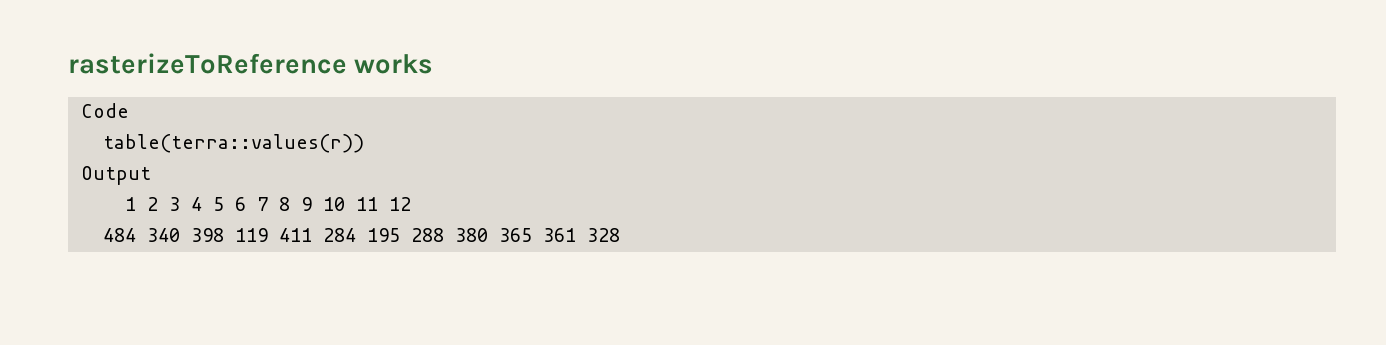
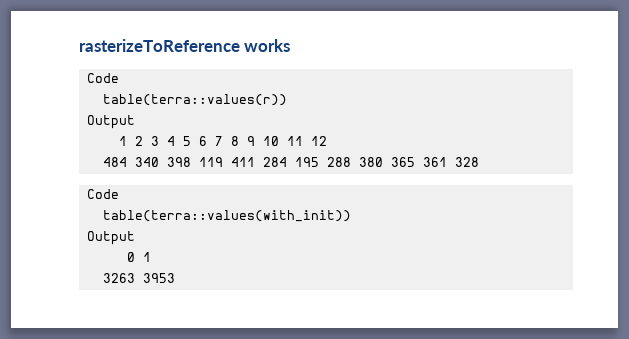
(621, 235) none -> [86,189,119,199] [102,210,351,222] [86,231,135,245] [126,252,151,262] [102,273,175,283] // Code // table(terra::values(with_init)) // Output // 0 1 // 3263 3953

